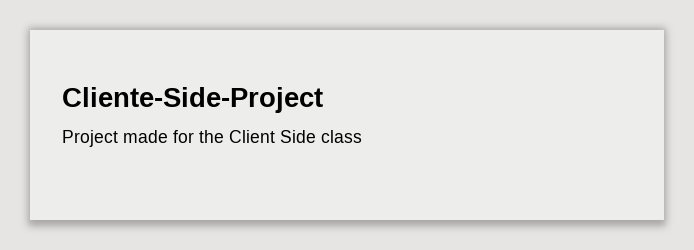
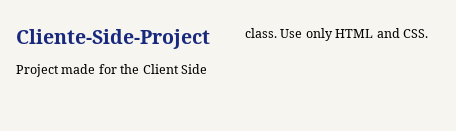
[321,130,362,143] class -> [245,28,428,41] class. Use only HTML and CSS.

